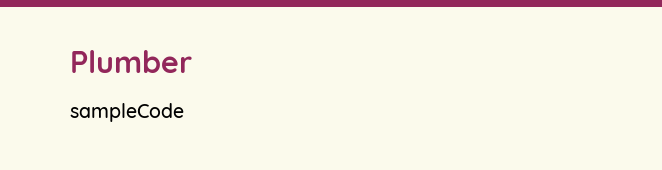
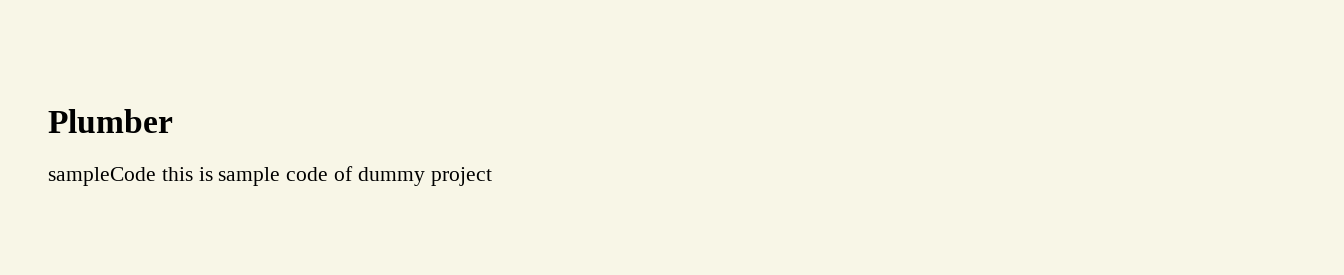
(184, 112) none -> [161,166,492,186] this is sample code of dummy project

